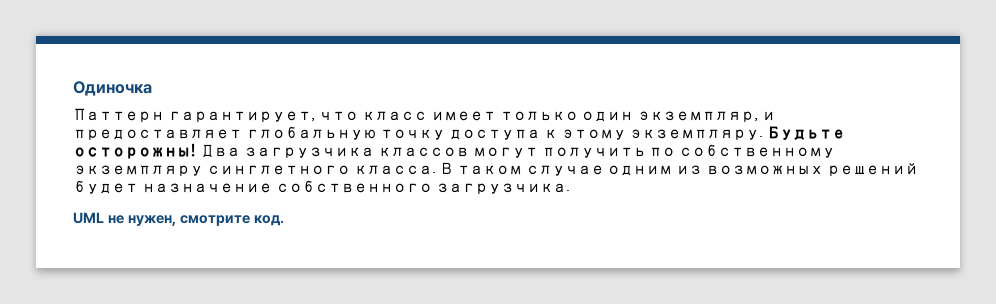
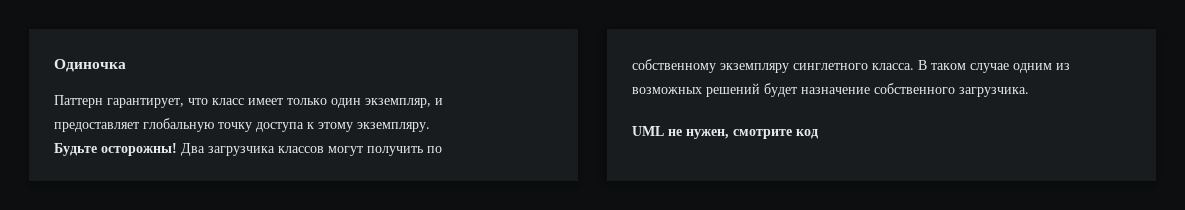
(764, 134) none -> (430, 127) //
[253,215,284,226] код. -> [796,129,818,139] код

